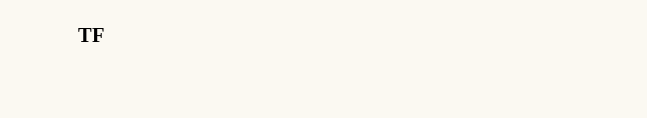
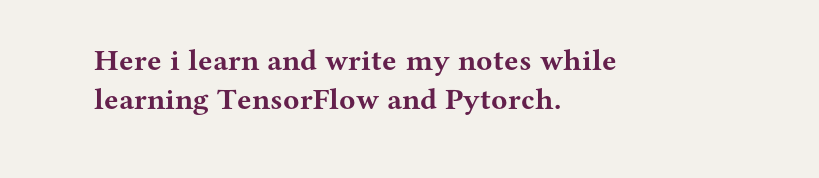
[78,28,105,42] TF -> [94,49,617,76] [94,88,562,115] Here i learn and write my notes while learning TensorFlow and Pytorch.

